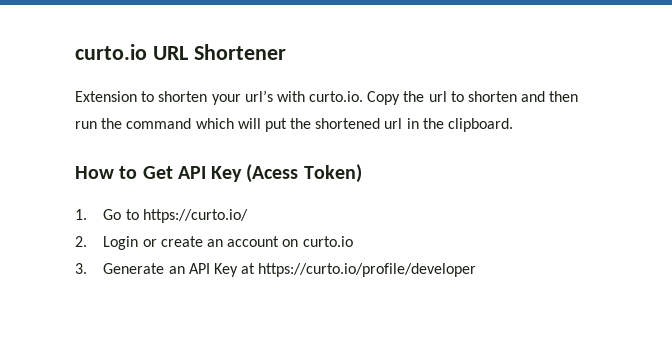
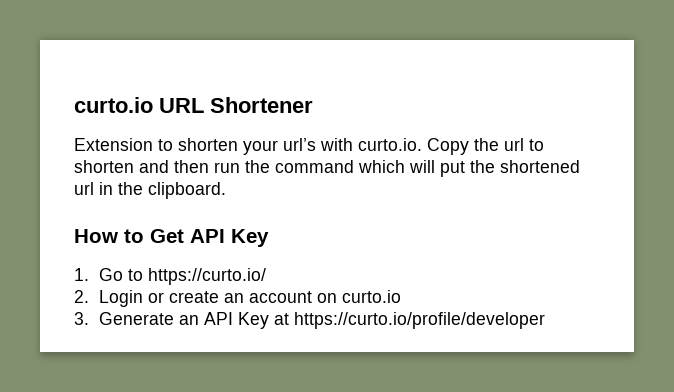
[246,164,362,183] (Acess Token) -> (269, 238) none

